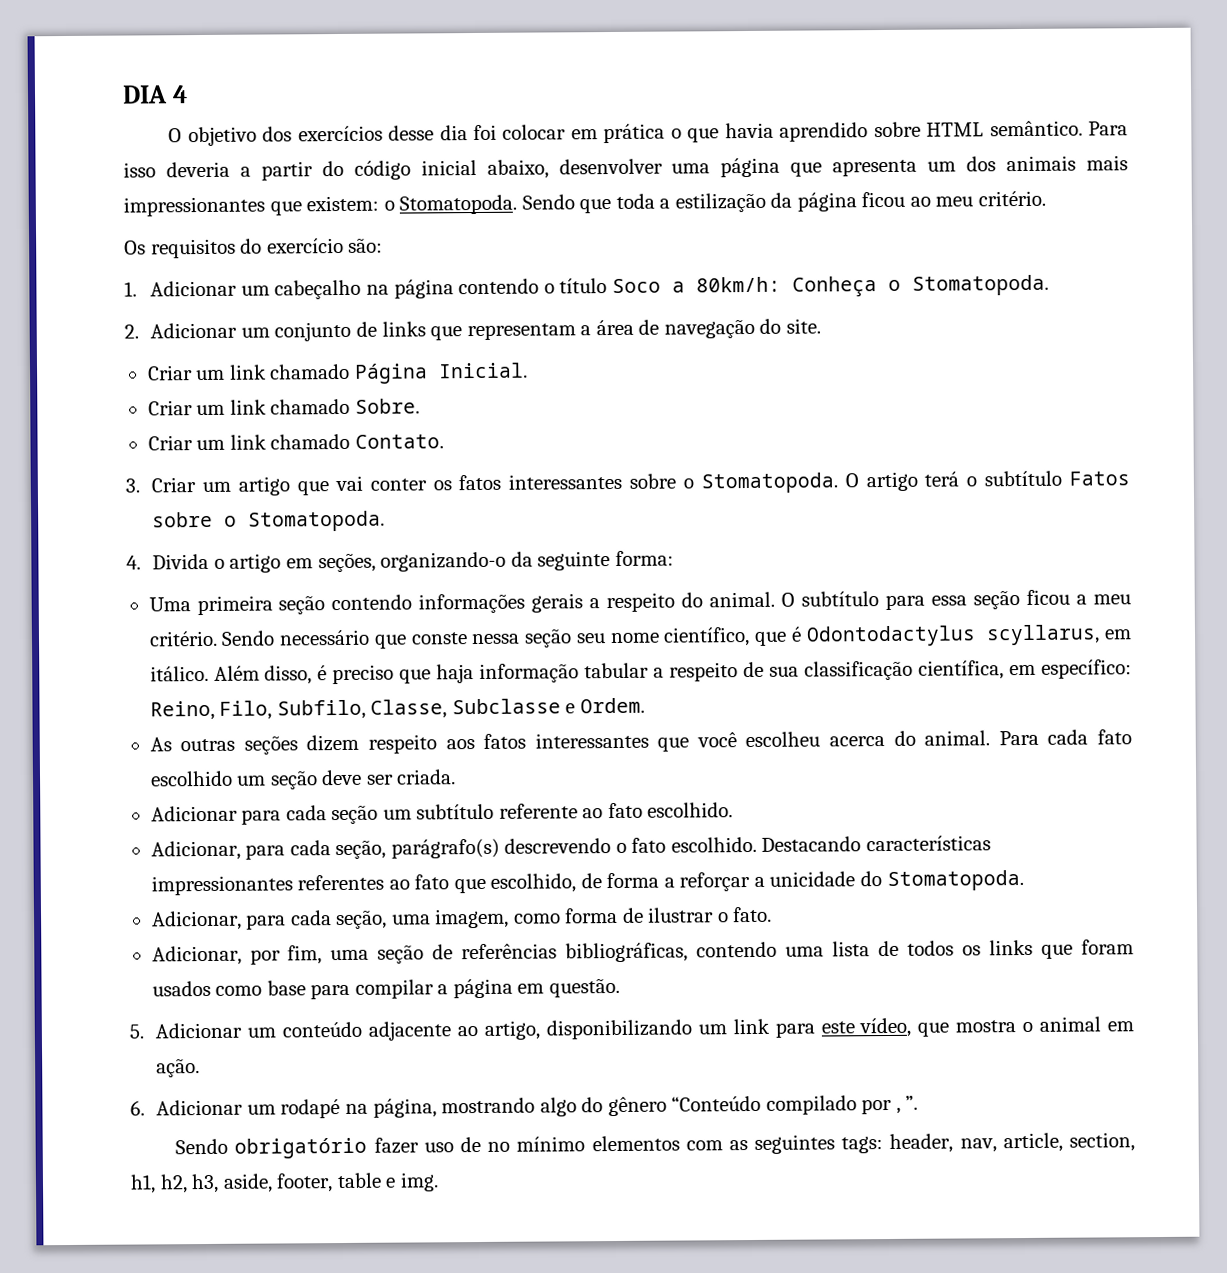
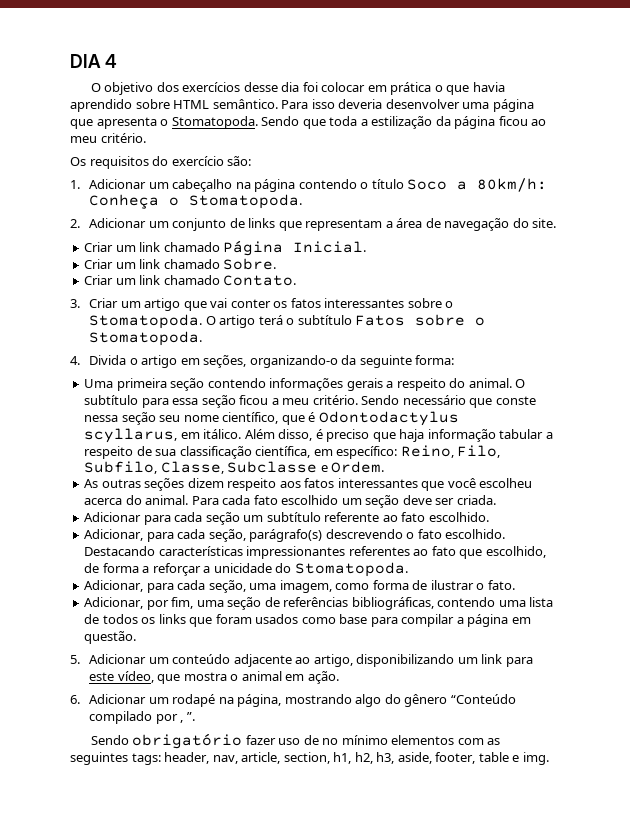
[239,159,549,181] a partir do código inicial abaixo, -> (383, 104) none
[927,155,1128,172] [123,195,380,217] um dos animais mais impressionantes que existem: -> (157, 123) none

